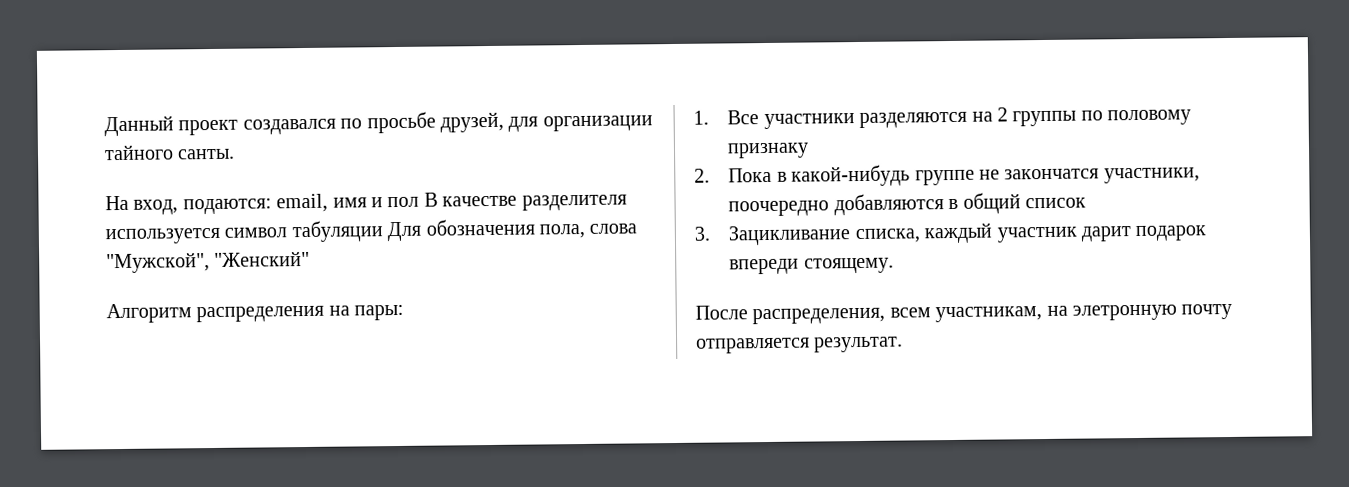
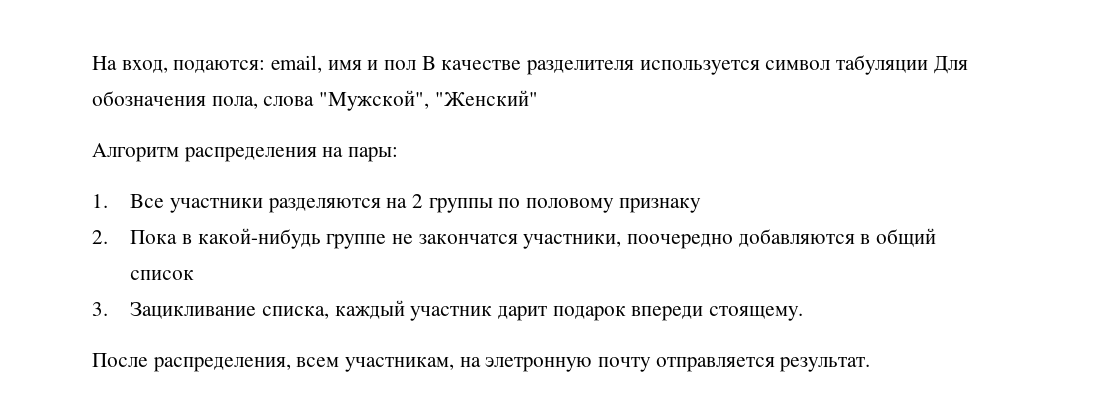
[104,111,653,137] [104,144,236,161] Данный проект создавался по просьбе друзей, для организации тайного санты. // -> (92, 63) none

